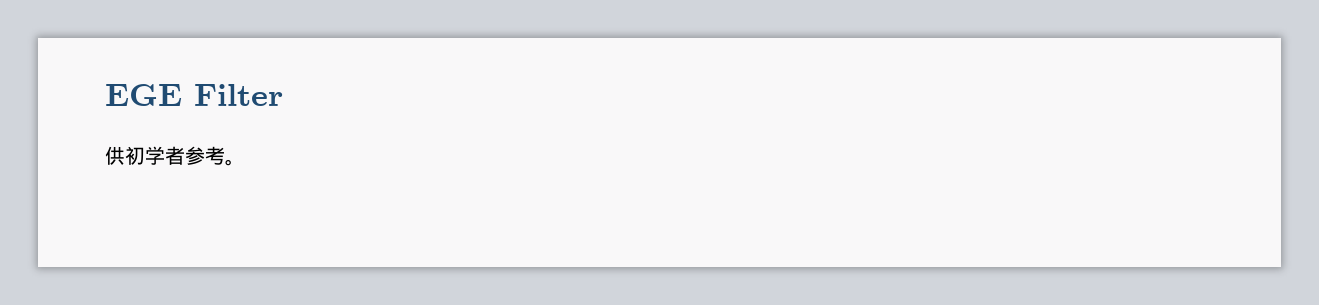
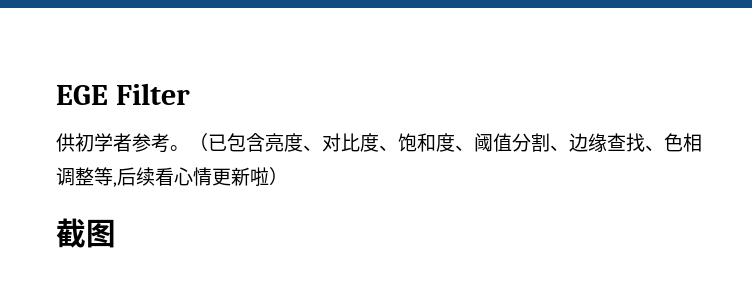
(245, 162) none -> [189,133,702,152] [56,167,288,187] [56,218,116,248] （已包含亮度、对比度、饱和度、阈值分割、边缘查找、色相调整等,后续看心情更新啦） // 截图

